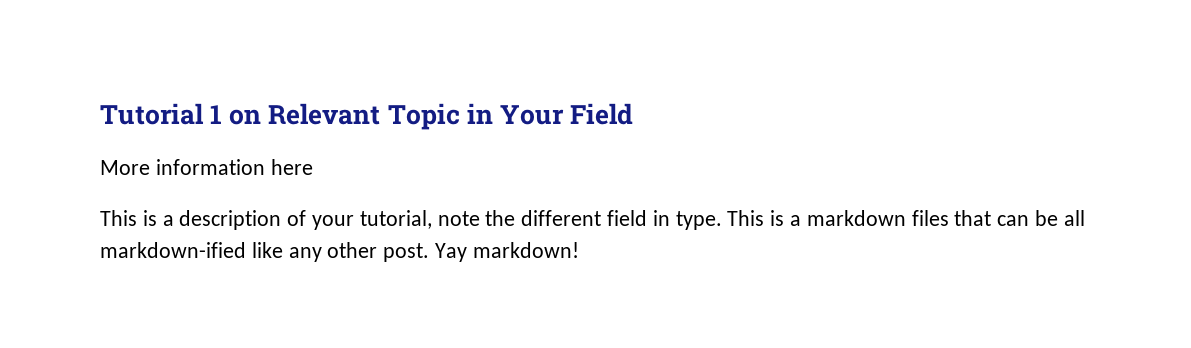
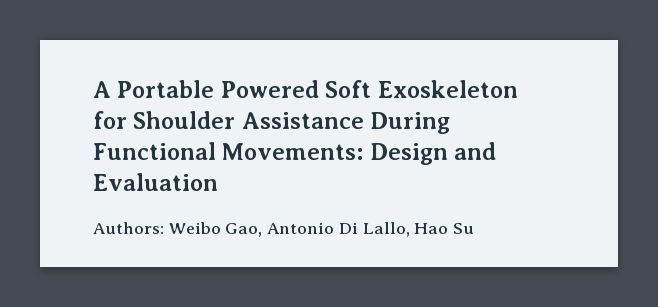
[100,103,634,130] [100,159,313,175] [100,210,1085,230] [100,242,579,262] Tutorial 1 on Relevant Topic in Your Field // More information here // This is a description of your tutorial, note the different field in type. This is a markdown files that can be all markdown-ified like any other post. Yay markdown! -> [93,80,518,98] [93,111,451,134] [93,142,497,165] [93,173,218,191] [93,222,475,237] A Portable Powered Soft Exoskeleton for Shoulder Assistance During Functional Movements: Design and Evaluation // Authors: Weibo Gao, Antonio Di Lallo, Hao Su

